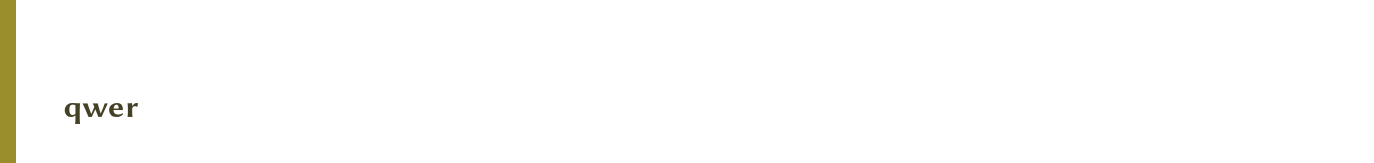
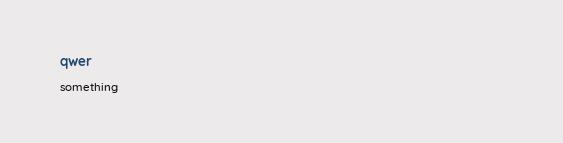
(139, 113) none -> [60,83,118,93] // something

